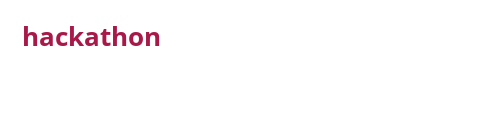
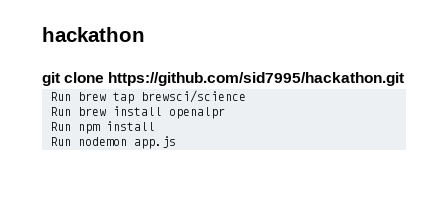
(161, 36) none -> [42,72,405,86] [50,90,247,104] [50,106,226,119] [50,121,156,134] [50,136,177,149] // git clone https://github.com/sid7995/hackathon.git // Run brew tap brewsci/science // Run brew install openalpr // Run npm install // Run nodemon app.js

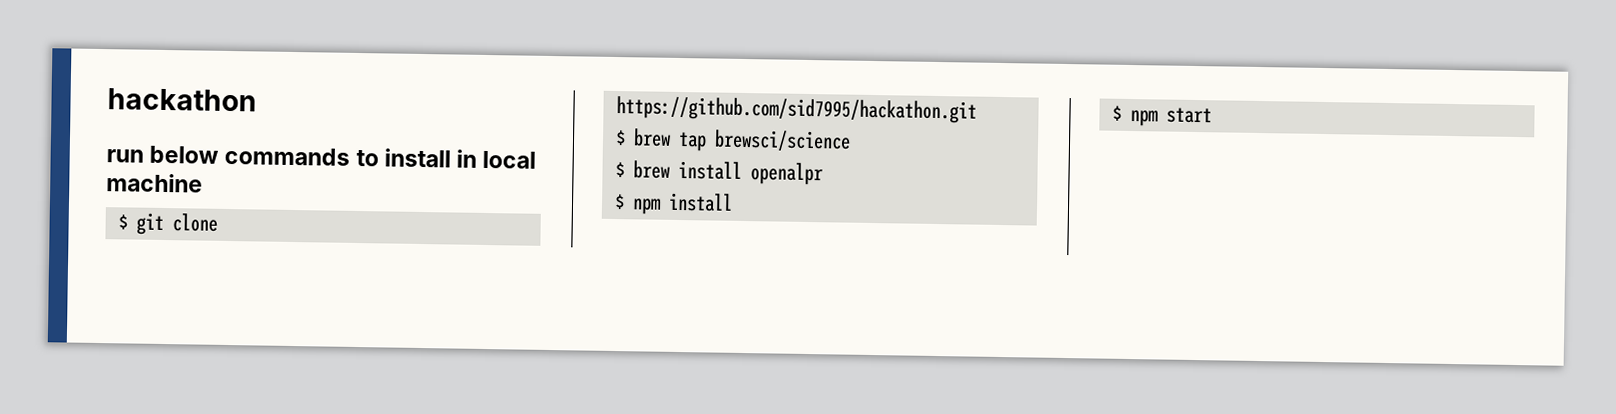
(145, 34) none -> [106,145,537,169] [106,173,203,193] [117,214,128,230] run below commands to install in local machine // $
[50,92,72,101] Run -> [614,129,626,146] $
[50,107,72,116] Run -> [614,161,625,178] $
[50,122,72,131] Run -> [613,193,625,210] $
[50,136,177,149] Run nodemon app.js -> [1111,105,1212,127] $ npm start

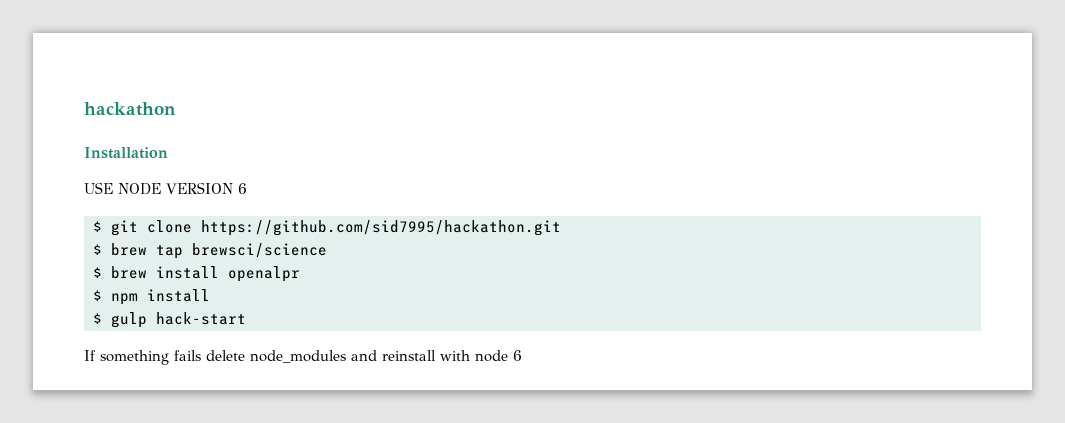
[106,145,537,169] [106,173,203,193] run below commands to install in local machine -> [84,147,168,159] [84,182,247,195] Installation // USE NODE VERSION 6
[1129,107,1212,127] npm start -> [111,312,246,328] [84,350,522,365] gulp hack-start // If something fails delete node_modules and reinstall with node 6

